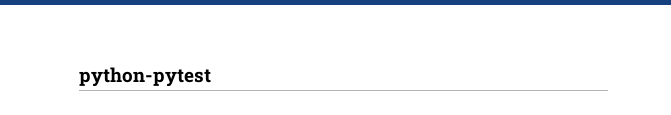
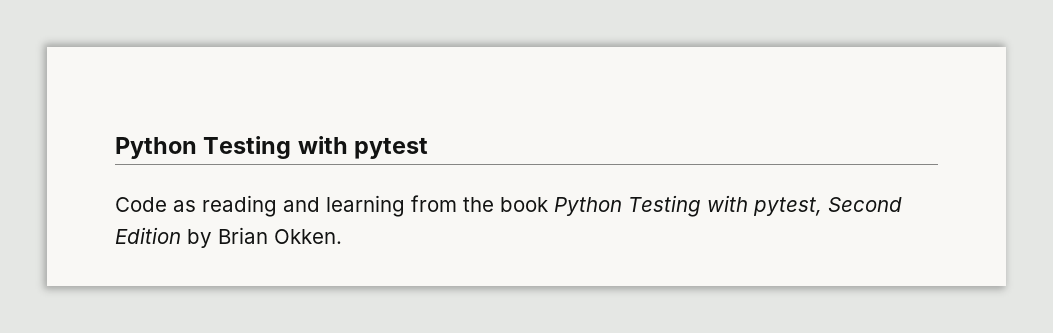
[79,67,211,87] python-pytest -> [115,136,429,159] [115,195,902,217] [115,227,342,248] Python Testing with pytest // Code as reading and learning from the book Python Testing with pytest, Second Edition by Brian Okken.

